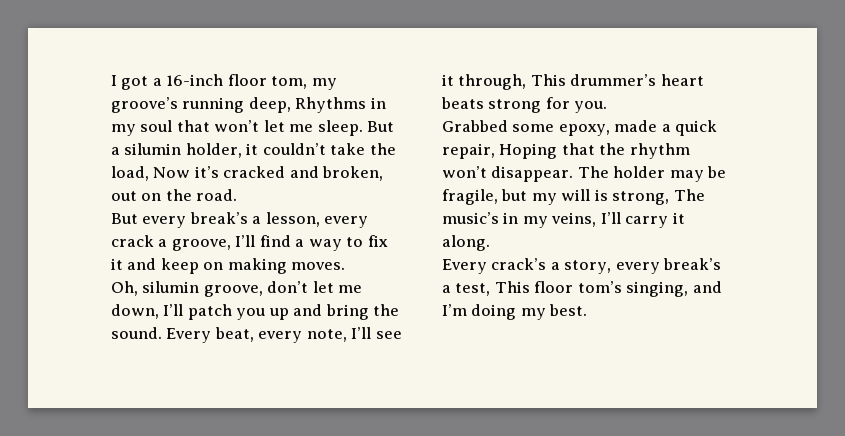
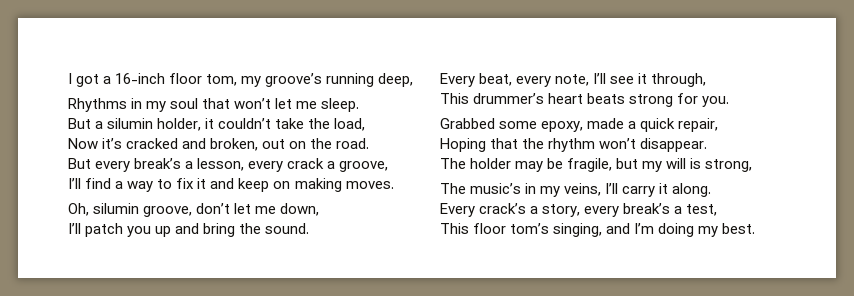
(291, 105) none -> (414, 80) //
(363, 128) none -> (360, 105) //
(149, 173) none -> (366, 124) //
(231, 245) none -> (389, 166) //
(159, 311) none -> (320, 209) //
(162, 333) none -> (310, 228) //
(527, 82) none -> (707, 80) //
(495, 151) none -> (719, 125) //
(574, 174) none -> (708, 145) //
(670, 198) none -> (753, 165) //
(491, 289) none -> (718, 210) //

